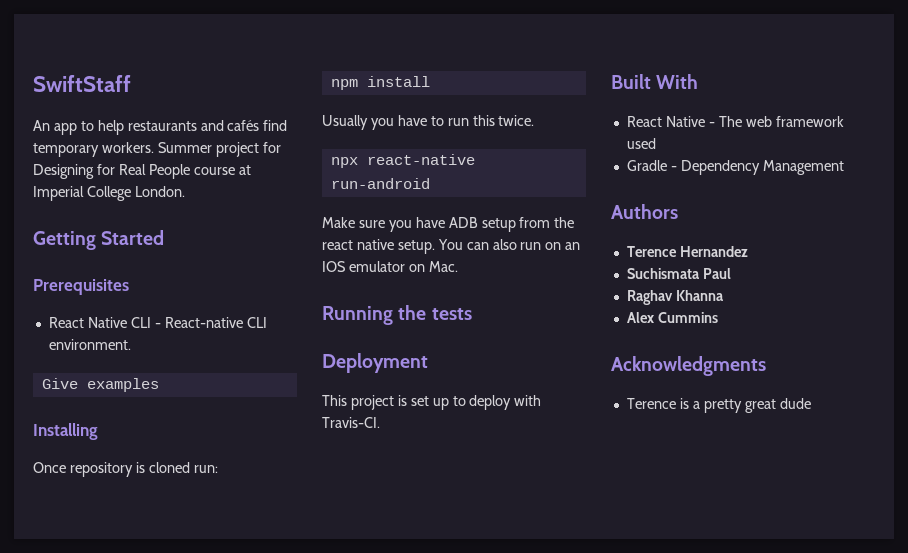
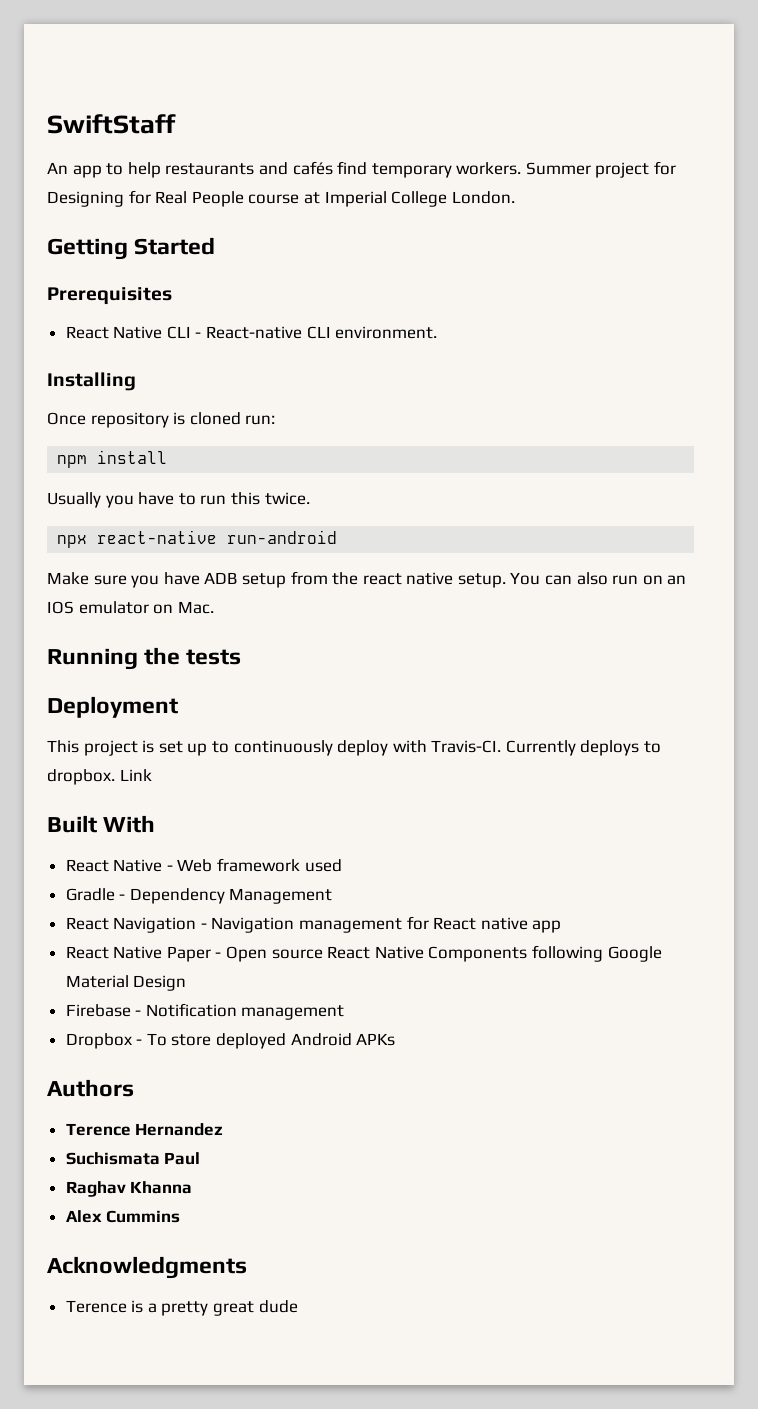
[41,378,159,392] // Give examples -> (438, 332) none
(466, 401) none -> [233,740,333,756] continuously
(380, 422) none -> [505,740,662,756] [47,769,152,785] Currently deploys to dropbox. Link
[718,116,772,127] The web -> [177,859,213,872] Web
(844, 167) none -> [65,916,562,933] [65,945,662,962] [65,975,187,991] [65,1003,345,1020] [65,1033,396,1049] // React Navigation - Navigation management for React native app // React Native Paper - Open source React Native Components following Google Material Design // Firebase - Notification management // Dropbox - To store deployed Android APKs

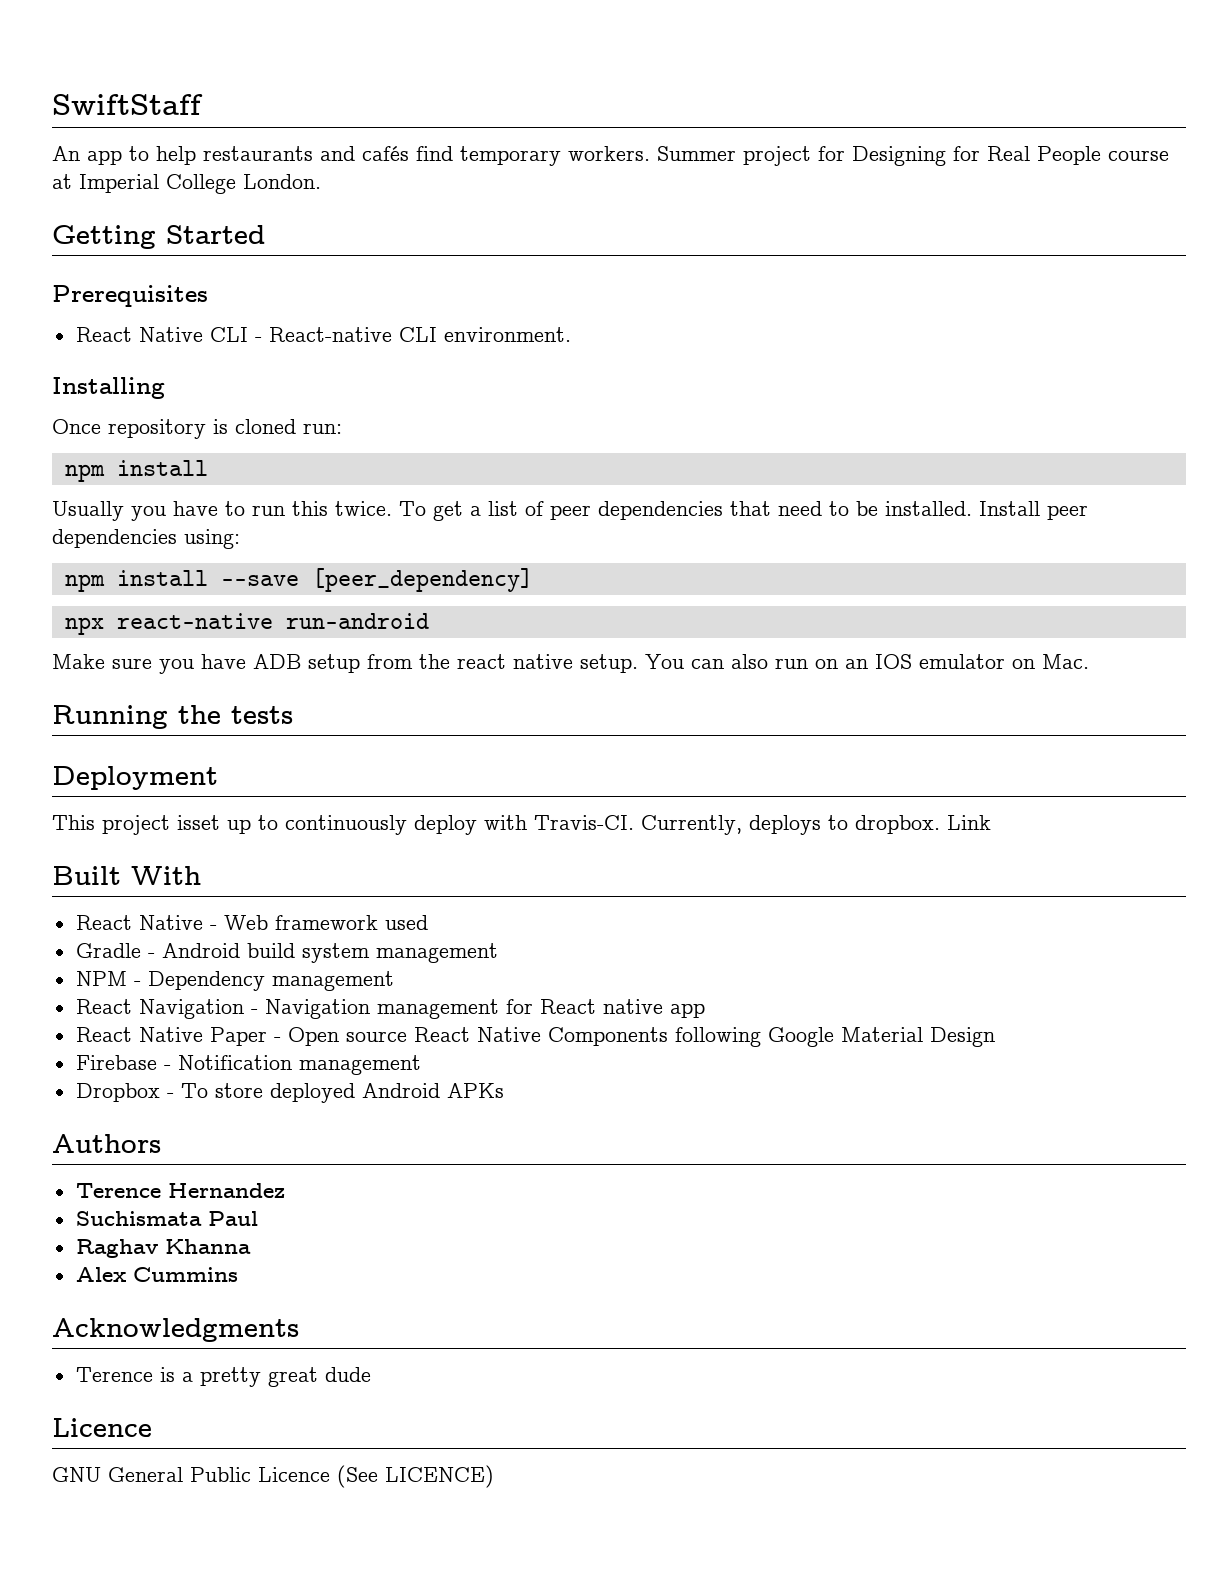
(310, 498) none -> [399,501,1088,521] [52,529,240,549] [64,568,533,592] To get a list of peer dependencies that need to be installed. Install peer dependencies using: // npm install --save [peer_dependency]
[142,740,183,753] is set -> [177,815,220,830] isset
[505,740,576,756] Currently -> [641,815,742,835] Currently,
[129,888,333,904] Dependency Management -> [161,943,498,963] [75,971,394,991] Android build system management // NPM - Dependency management
(298, 1306) none -> [52,1418,152,1437] [52,1465,494,1488] // Licence // GNU General Public Licence (See LICENCE)

